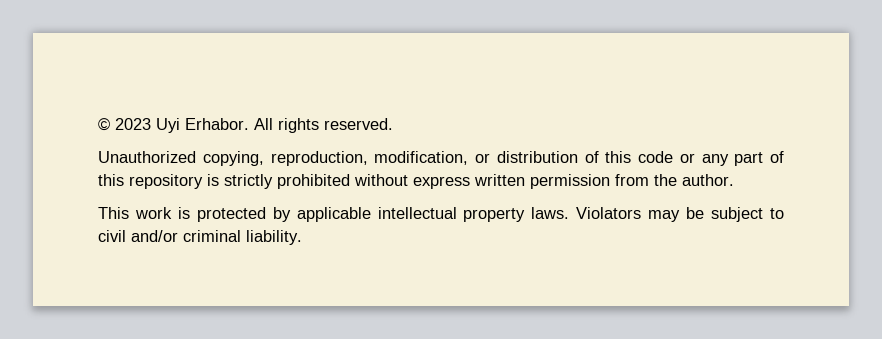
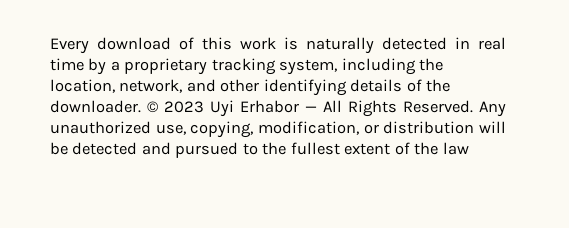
[98,118,393,133] [98,151,784,166] [98,174,734,189] [98,207,784,222] [98,230,302,245] © 2023 Uyi Erhabor. All rights reserved. // Unauthorized copying, reproduction, modification, or distribution of this code or any part of this repository is strictly prohibited without express written permission from the author. // This work is protected by applicable intellectual property laws. Violators may be subject to civil and/or criminal liability. -> [50,37,506,54] [50,58,444,75] [50,79,451,96] [50,100,506,117] [50,121,507,138] [50,142,469,158] Every download of this work is naturally detected in real time by a proprietary tracking system, including the location, network, and other identifying details of the downloader. © 2023 Uyi Erhabor — All Rights Reserved. Any unauthorized use, copying, modification, or distribution will be detected and pursued to the fullest extent of the law

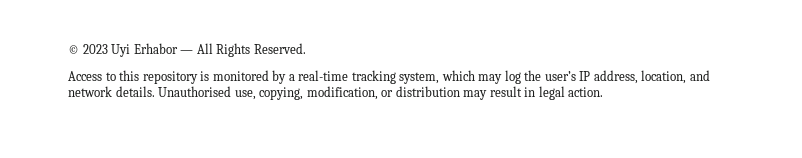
[50,37,506,54] [50,58,444,75] [50,79,451,96] [50,100,141,113] Every download of this work is naturally detected in real time by a proprietary tracking system, including the location, network, and other identifying details of the downloader. -> (68, 49) none
[479,101,506,117] [50,121,151,134] Any unauthorized -> [68,70,710,84] [68,86,232,97] // Access to this repository is monitored by a real-time tracking system, which may log the user’s IP address, location, and network details. Unauthorised
[479,121,507,133] [50,142,469,158] will be detected and pursued to the fullest extent of the law -> [463,86,604,100] may result in legal action.

